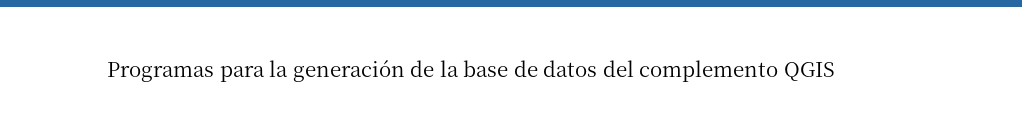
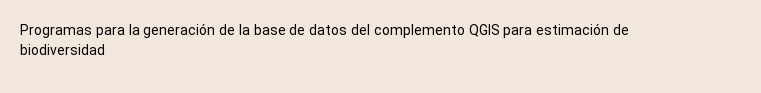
(835, 71) none -> [503,23,629,38] [20,44,105,55] para estimación de biodiversidad

